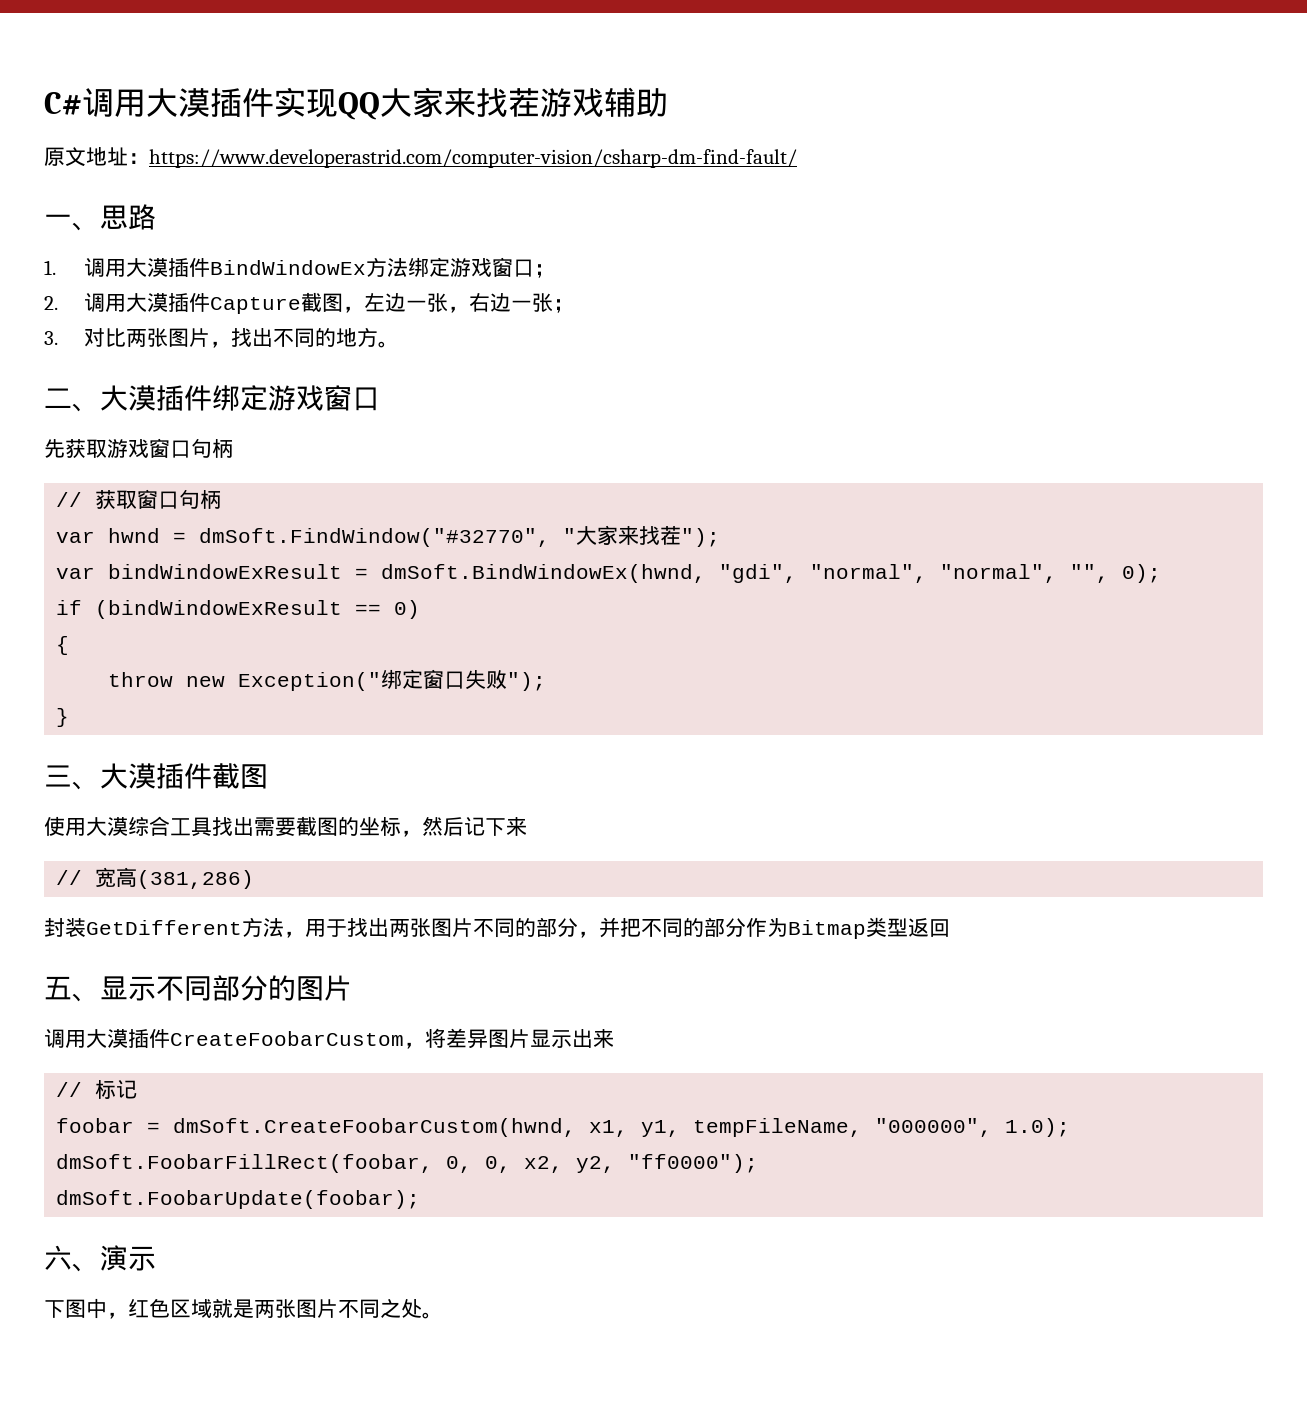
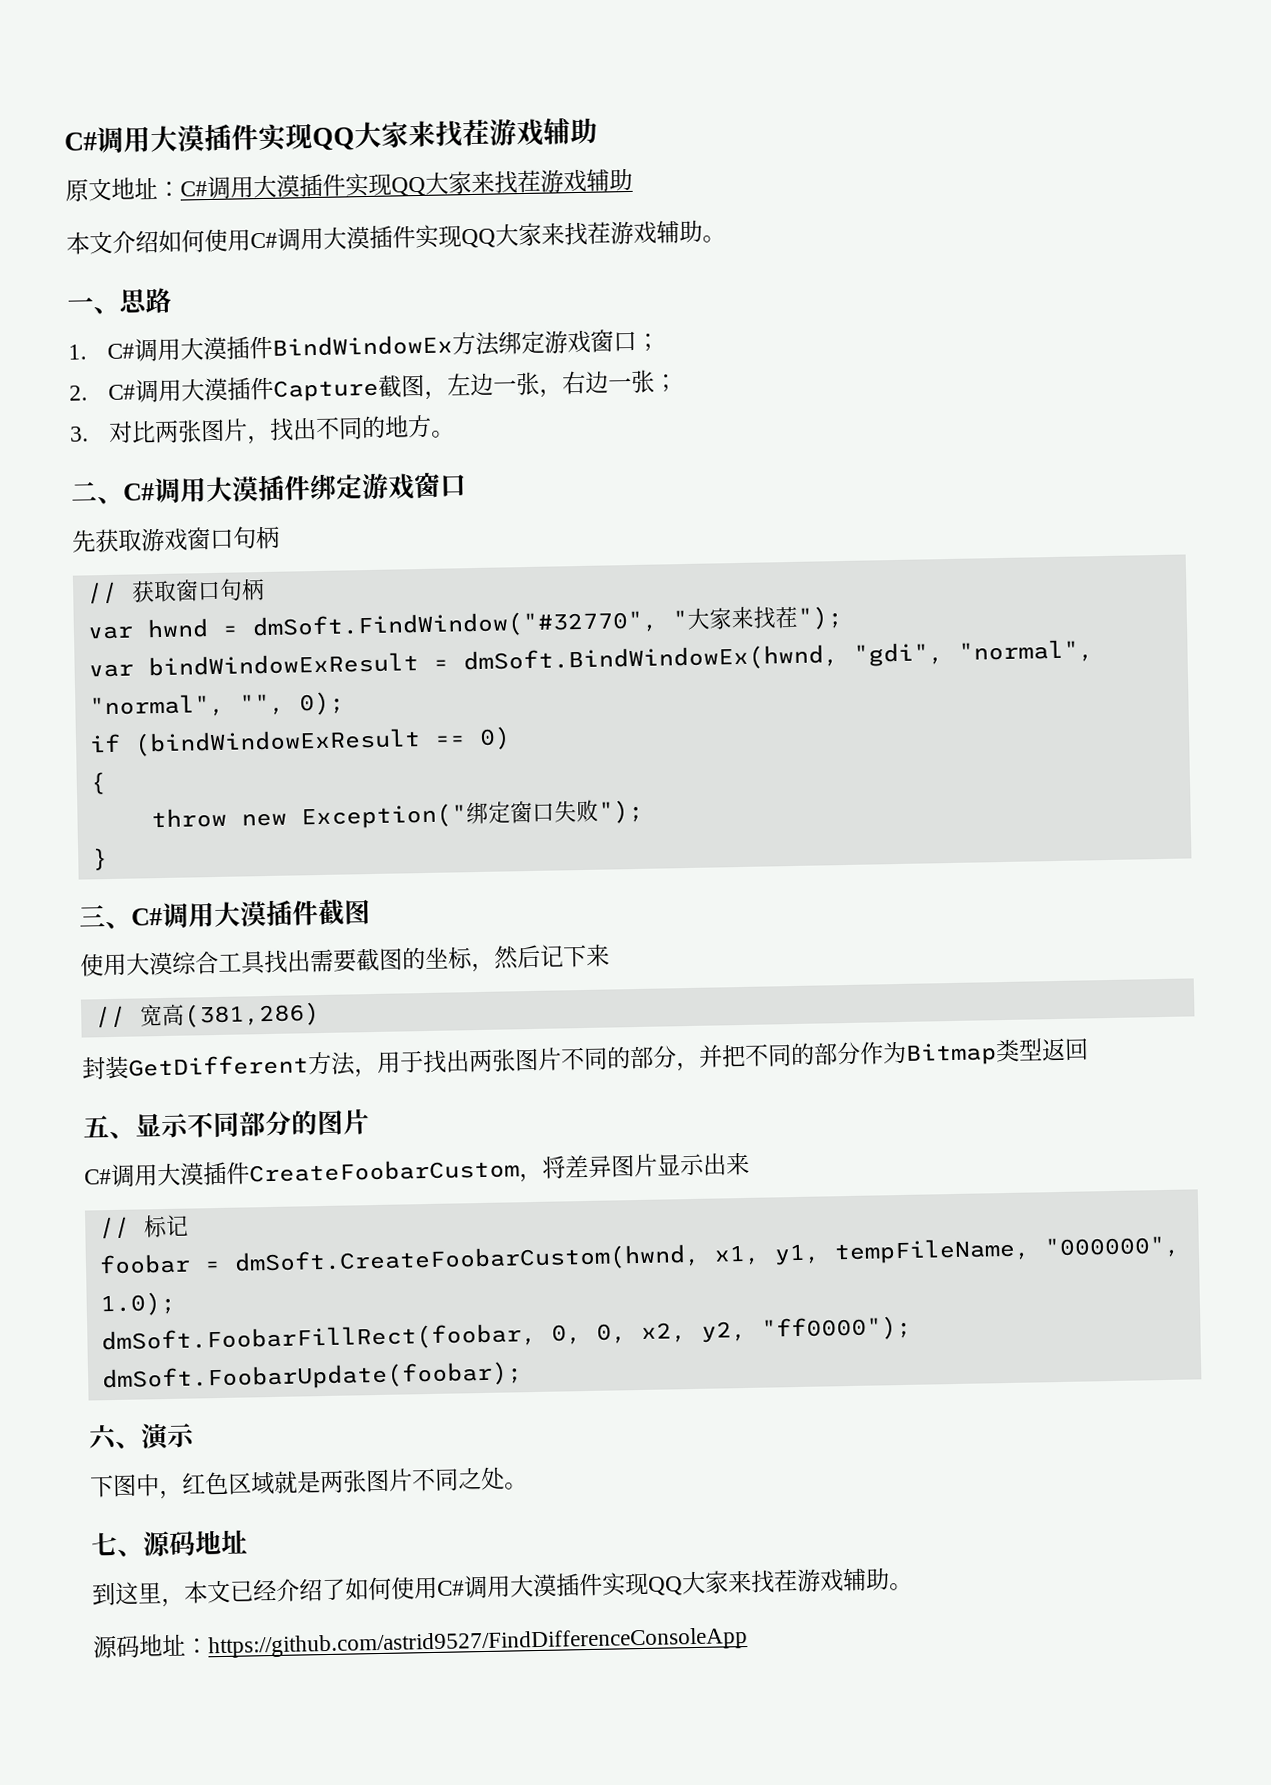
[149,149,797,168] https://www.developerastrid.com/computer-vision/csharp-dm-find-fault/ -> [180,167,633,200] [66,219,726,255] C#调用大漠插件实现QQ大家来找茬游戏辅助 // 本文介绍如何使用C#调用大漠插件实现QQ大家来找茬游戏辅助。
(56, 267) none -> [107,343,136,359] C#
(58, 303) none -> [108,384,137,400] C#
(100, 407) none -> [123,477,207,504] C#调用
(100, 785) none -> [131,902,215,929] C#调用
(352, 988) none -> [84,1169,112,1185] C#
(443, 1315) none -> [91,1529,248,1557] [92,1567,913,1608] [93,1627,748,1659] // 七、源码地址 // 到这里，本文已经介绍了如何使用C#调用大漠插件实现QQ大家来找茬游戏辅助。 // 源码地址：https://github.com/astrid9527/FindDifferenceConsoleApp

